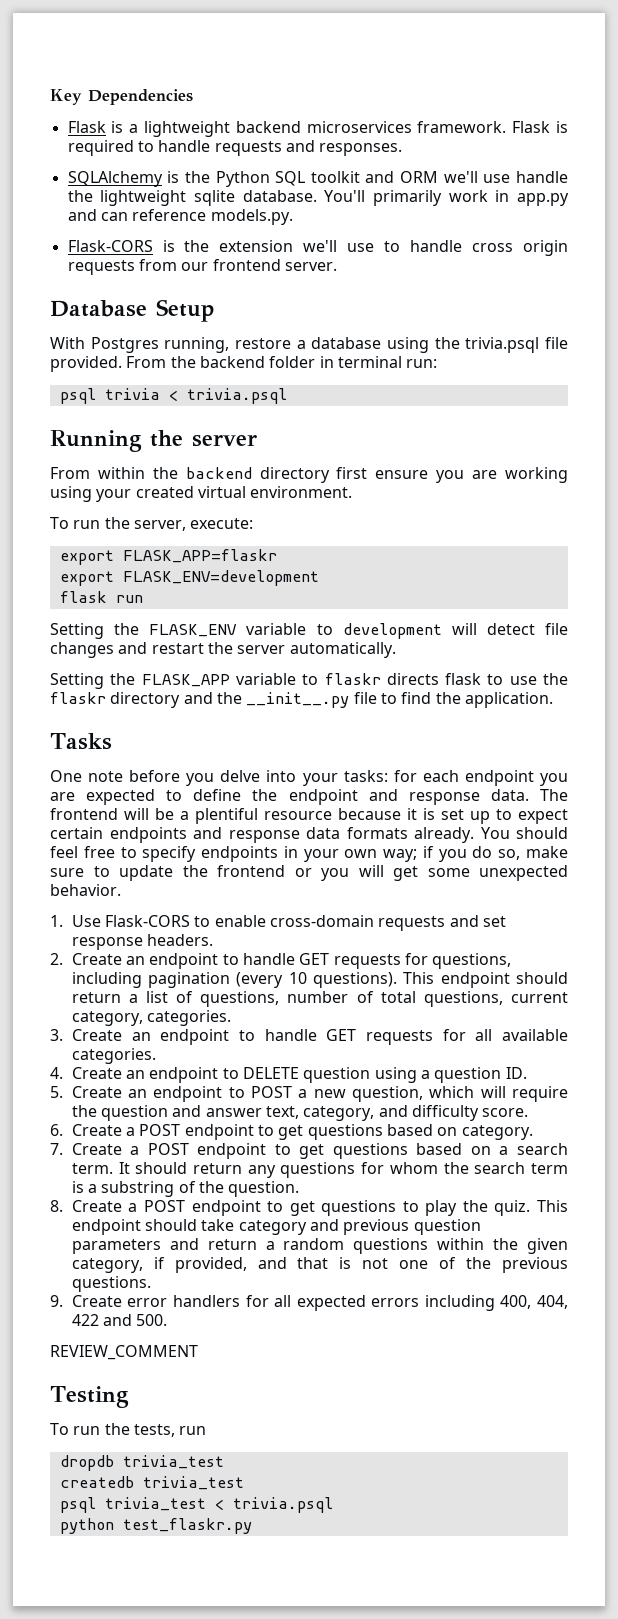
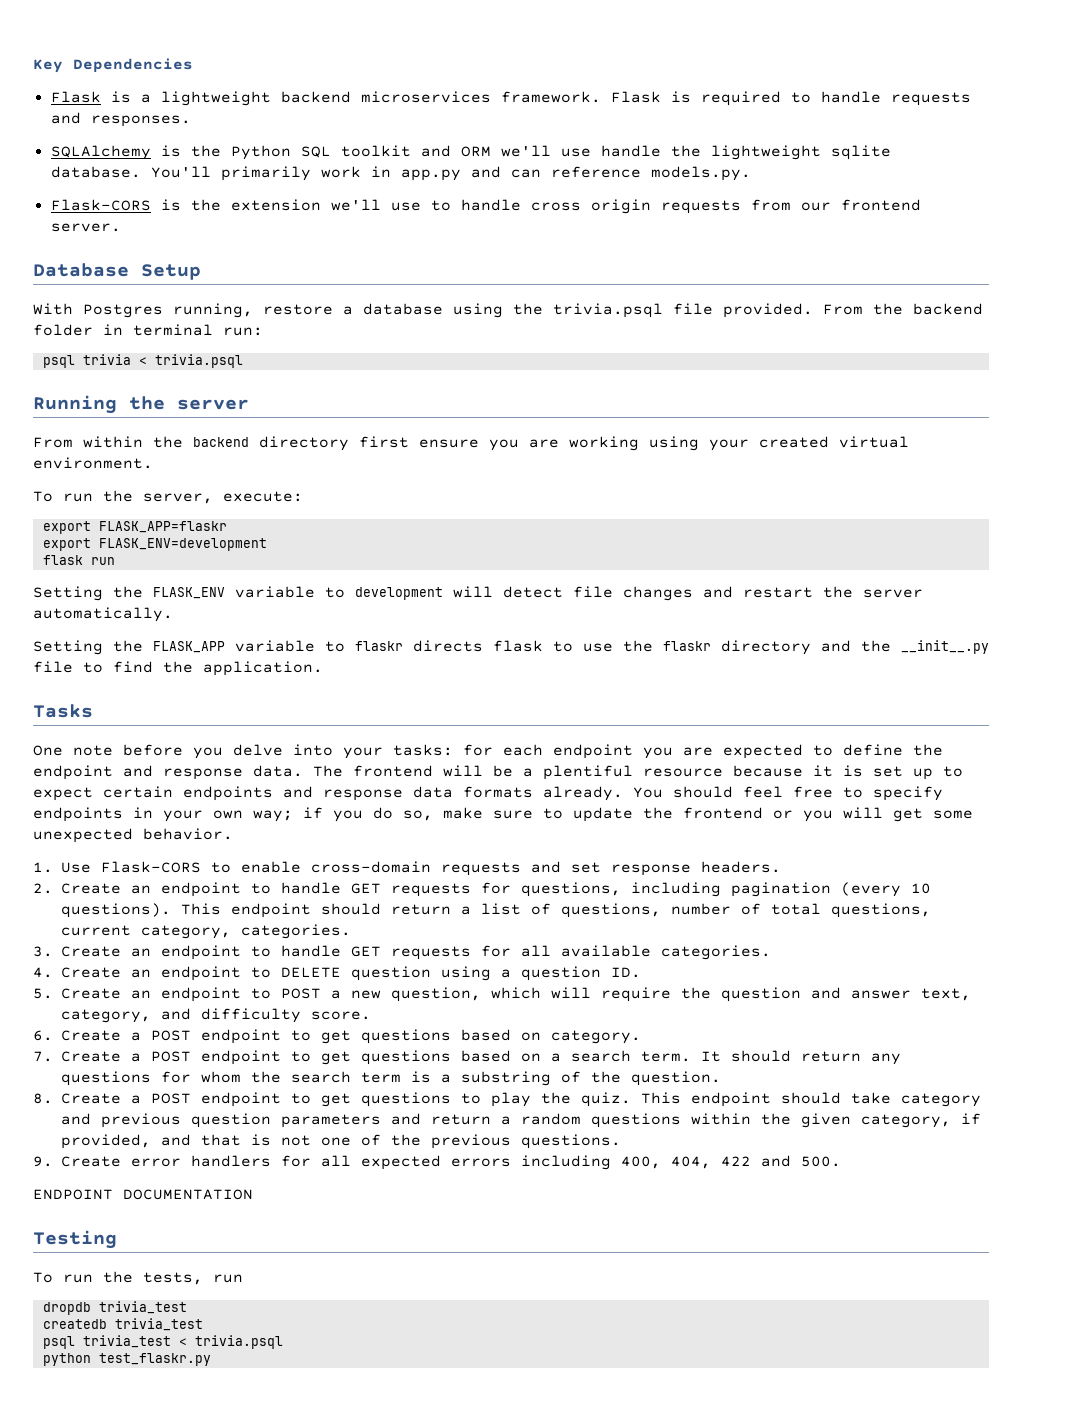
[50,1345,198,1360] REVIEW_COMMENT -> [33,1189,253,1200] ENDPOINT DOCUMENTATION

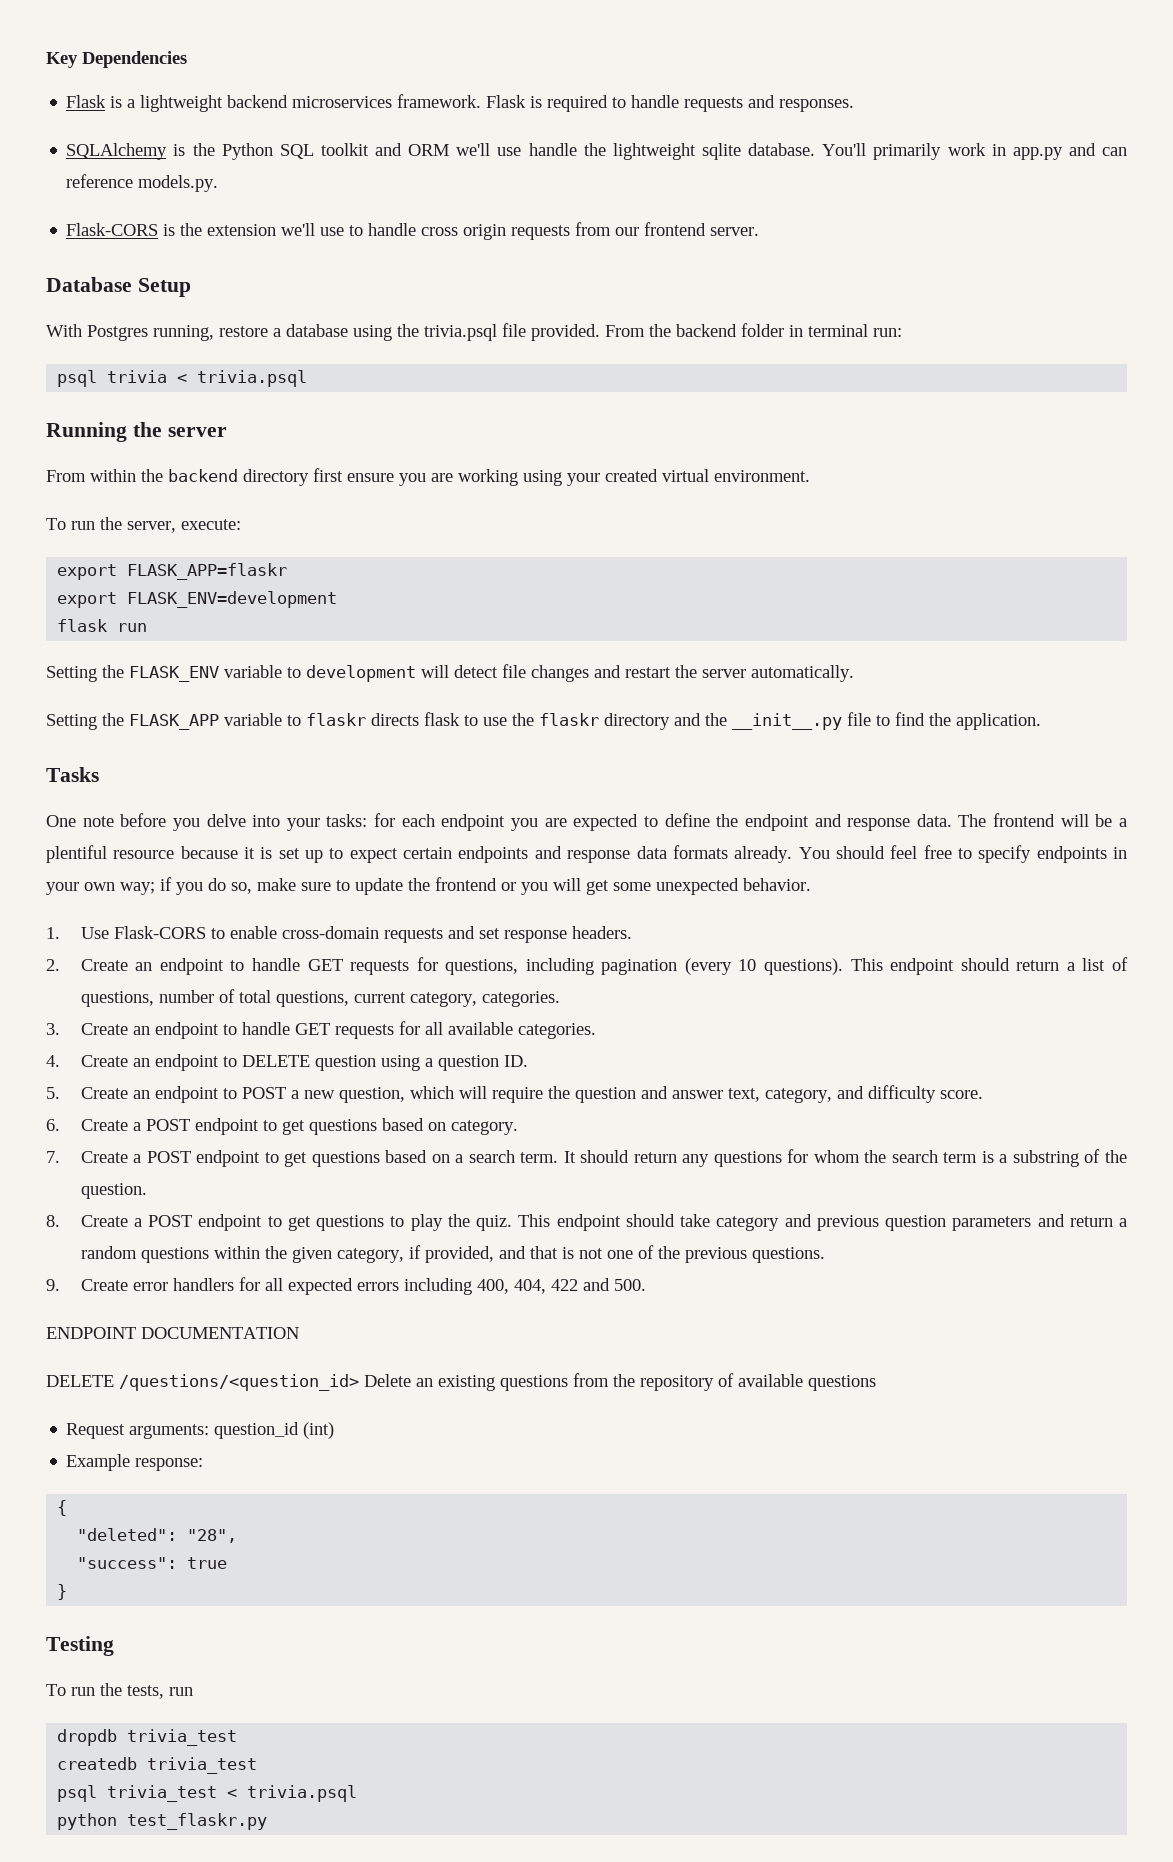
(253, 1194) none -> [46,1373,876,1391] [66,1422,335,1439] [66,1454,204,1471] [57,1500,68,1516] [77,1528,238,1543] [77,1557,228,1569] [57,1584,68,1600] // DELETE /questions/<question_id> Delete an existing questions from the repository of available questions // Request arguments: question_id (int) // Example response: // { // "deleted": "28", // "success": true // }

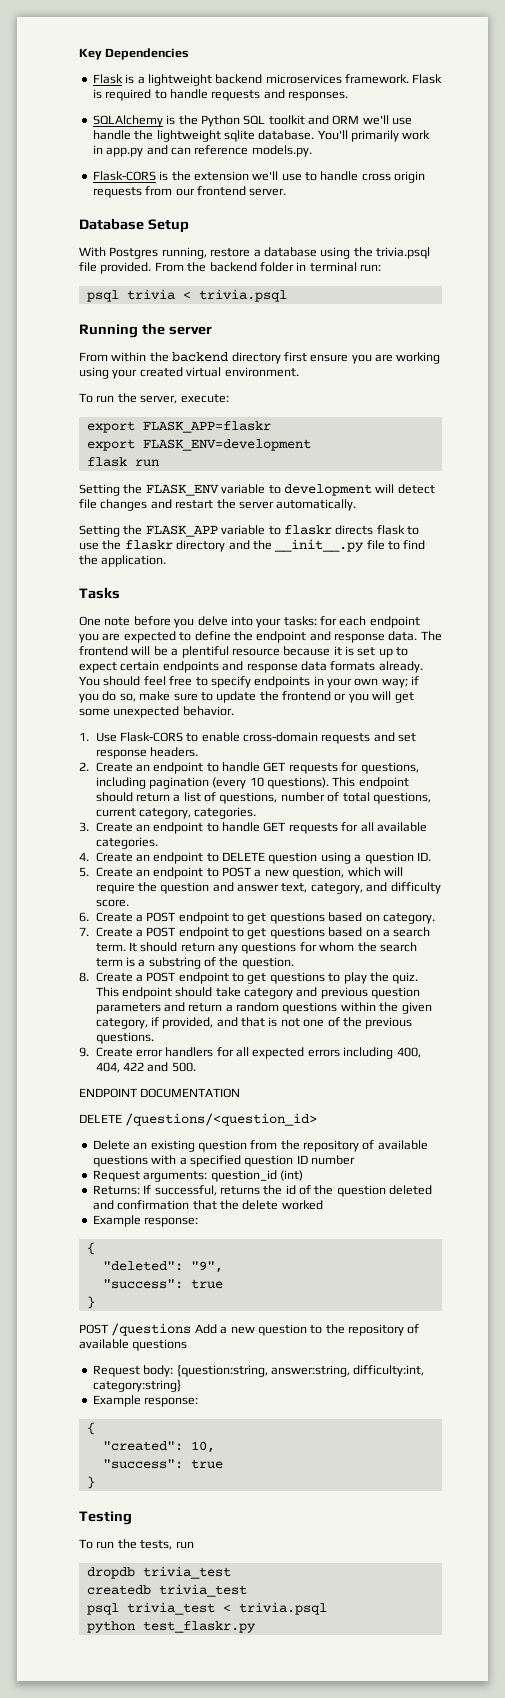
(359, 1382) none -> (318, 1119) //
[500,1373,609,1391] questions from -> [197,1140,428,1152] [92,1155,355,1167] [92,1170,303,1182] [92,1185,433,1197] [92,1200,323,1210] [92,1215,199,1227] [86,1242,95,1255] [102,1261,223,1273] [102,1279,223,1289] [86,1296,95,1309] [79,1323,323,1336] question from the repository of available questions with a specified question ID number // Request arguments: question_id (int) // Returns: If successful, returns the id of the question deleted and confirmation that the delete worked // Example response: // { // "deleted": "9", // "success": true // } // POST /questions Add a new question to
[129,1422,335,1439] [66,1454,204,1471] [57,1500,68,1516] [77,1528,238,1543] arguments: question_id (int) // Example response: // { // "deleted": "28", -> [143,1364,425,1377] [92,1379,181,1392] [92,1395,199,1407] [86,1422,95,1435] [102,1441,215,1453] body: {question:string, answer:string, difficulty:int, category:string} // Example response: // { // "created": 10,

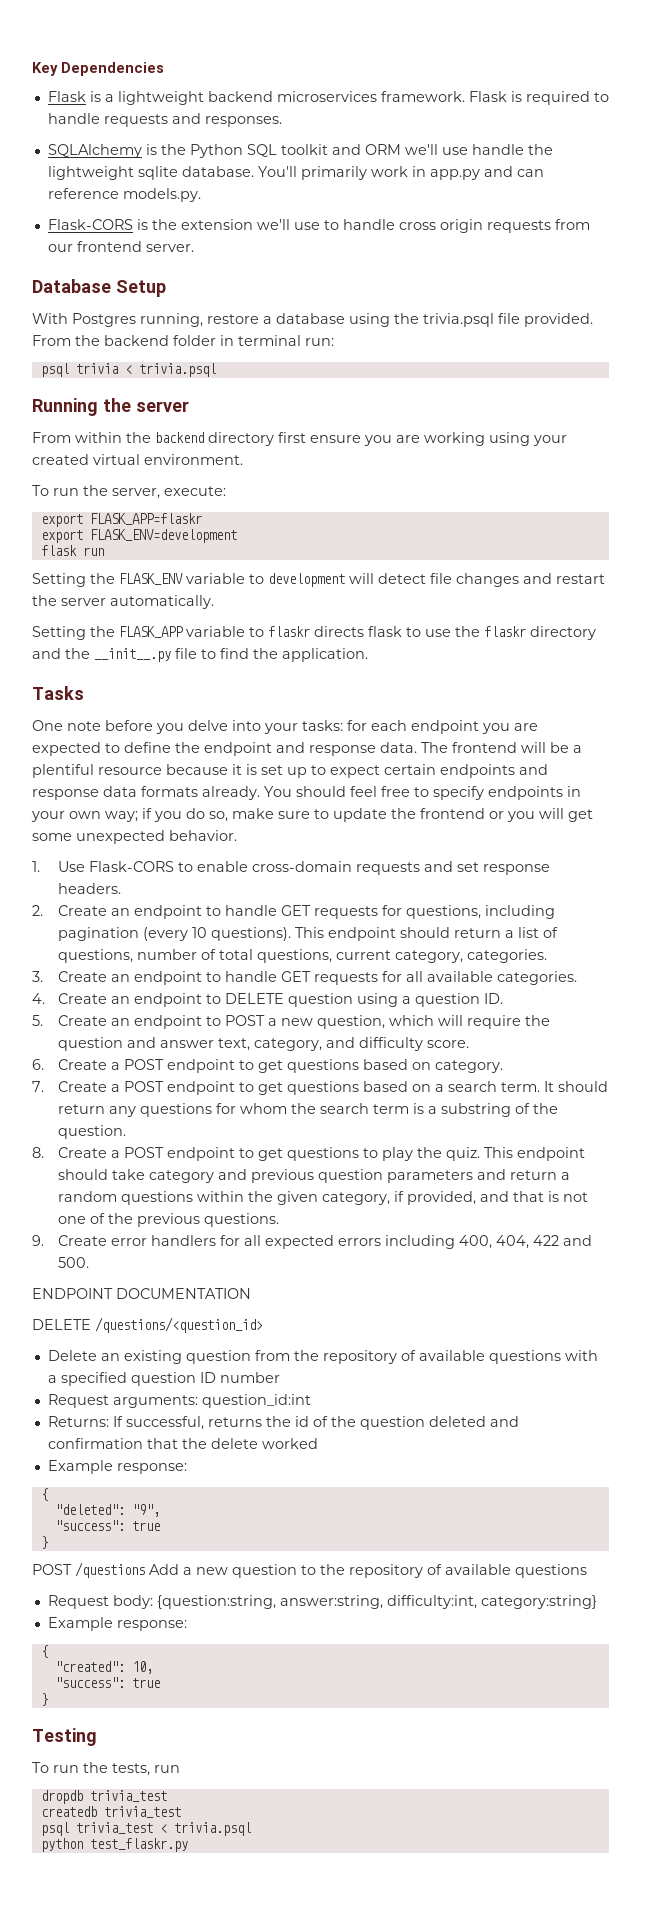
[210,1170,303,1182] question_id (int) -> [201,1394,311,1408] question_id:int

